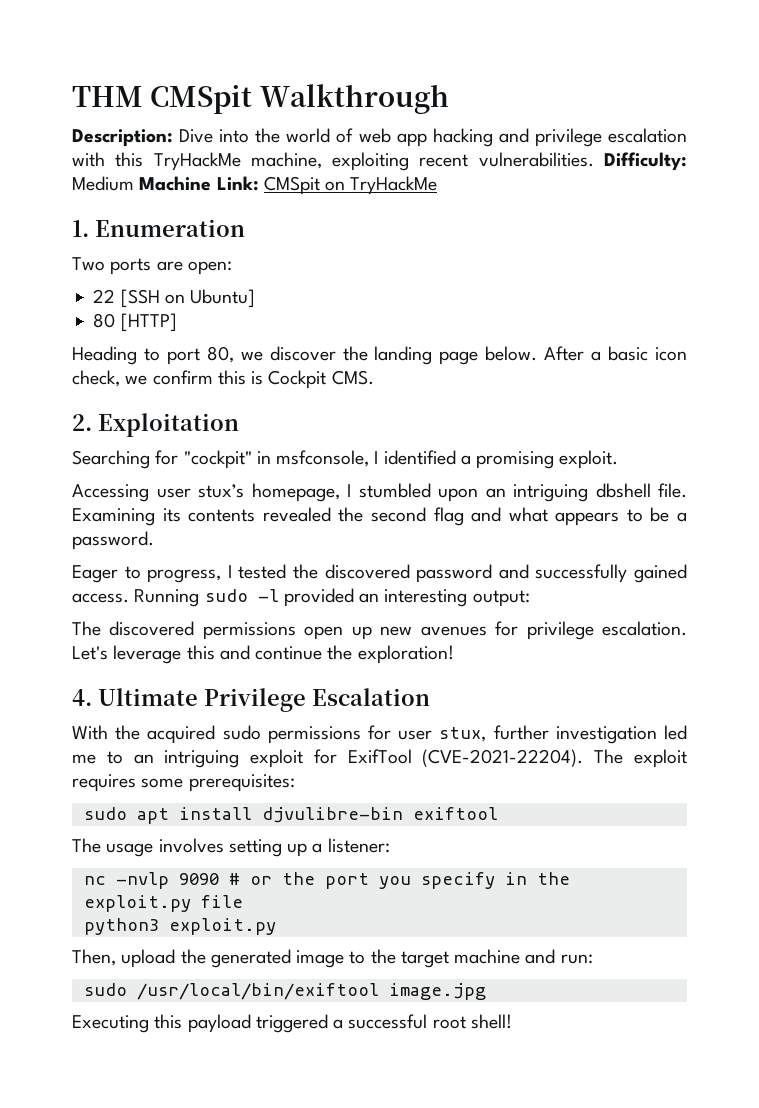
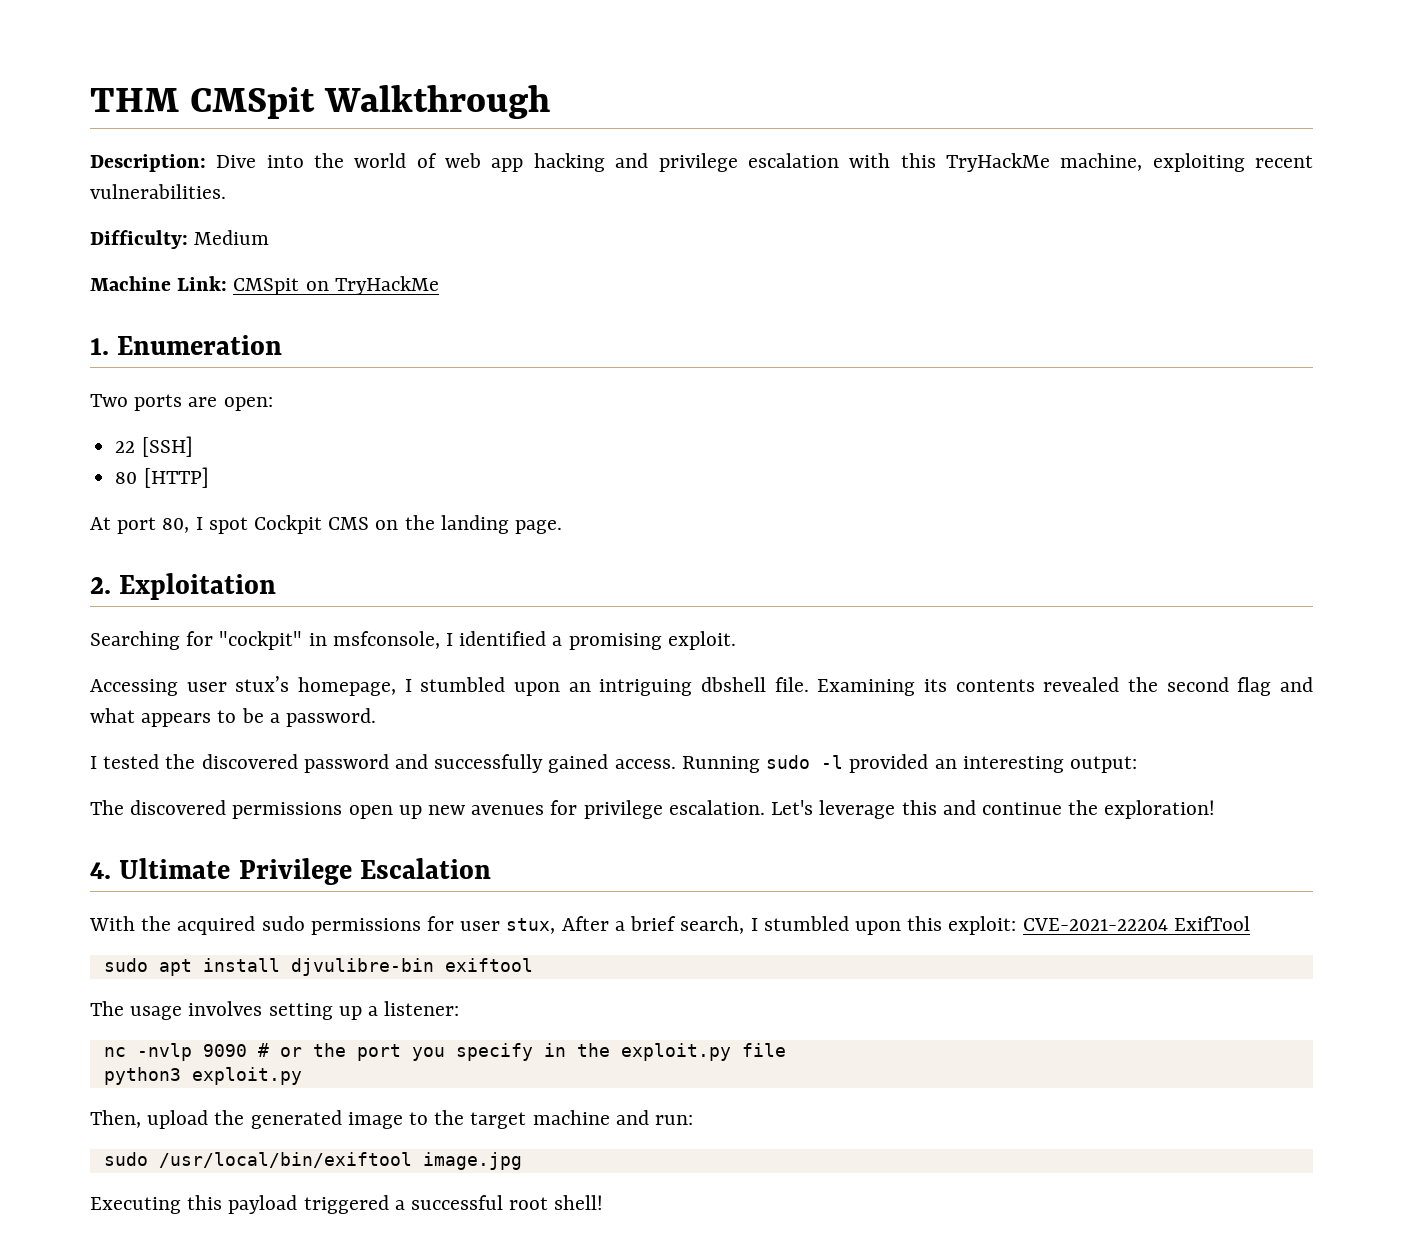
(594, 159) none -> (226, 191) //
(134, 183) none -> (270, 237) //
[120,289,256,308] [SSH on Ubuntu] -> [141,436,193,457] [SSH]
[72,346,687,365] [72,370,374,389] Heading to port 80, we discover the landing page below. After a basic icon check, we confirm this is Cockpit CMS. -> [90,515,563,534] At port 80, I spot Cockpit CMS on the landing page.
[72,565,222,583] Eager to progress, -> (377, 717) none
[493,725,687,744] [72,749,688,768] [72,774,295,792] further investigation led me to an intriguing exploit for ExifTool (CVE-2021-22204). The exploit requires some prerequisites: -> [561,916,1250,935] After a brief search, I stumbled upon this exploit: CVE-2021-22204 ExifTool

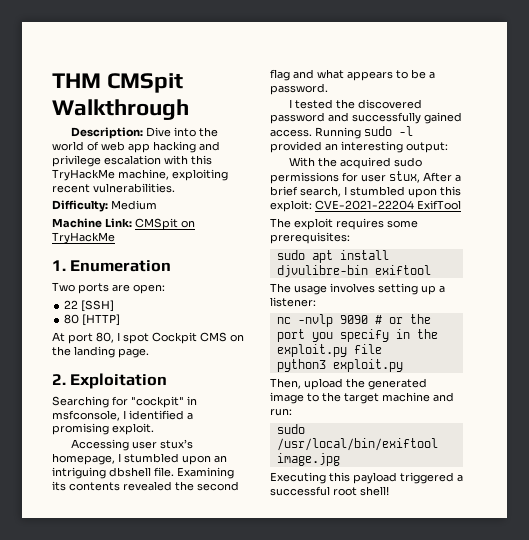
[90,800,1216,819] [90,858,492,885] // The discovered permissions open up new avenues for privilege escalation. Let's leverage this and continue the exploration! // 4. Ultimate Privilege Escalation -> (448, 147) none
(1250, 923) none -> [270,218,418,230] [270,232,350,244] // The exploit requires some prerequisites:

